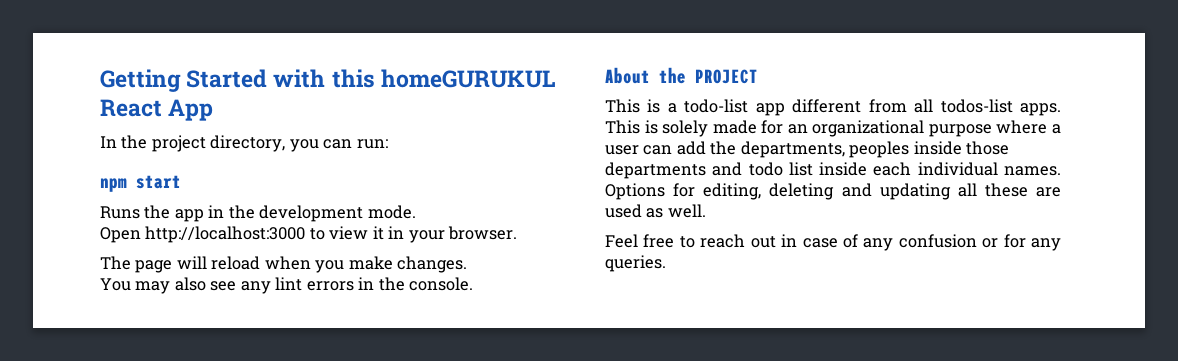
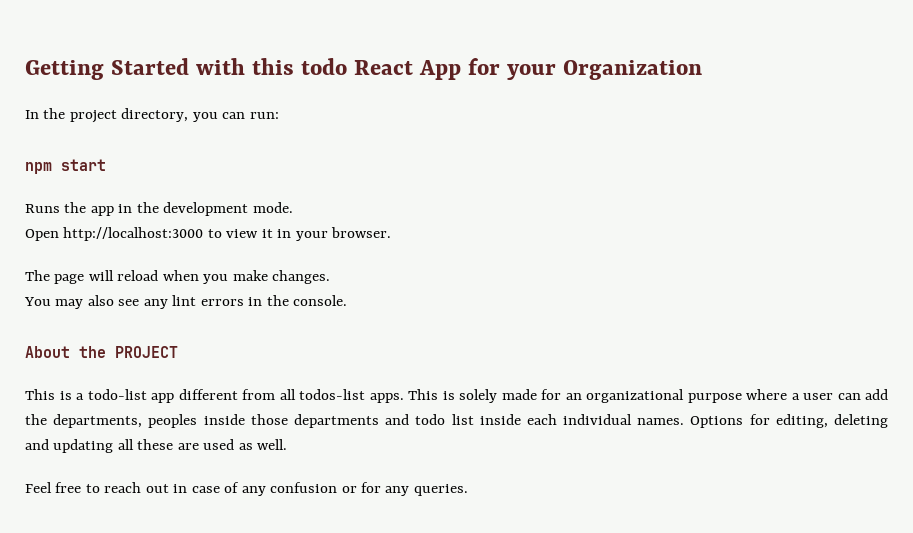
[380,69,555,88] homeGURUKUL -> [301,58,348,75] todo
(214, 110) none -> [468,58,703,80] for your Organization

